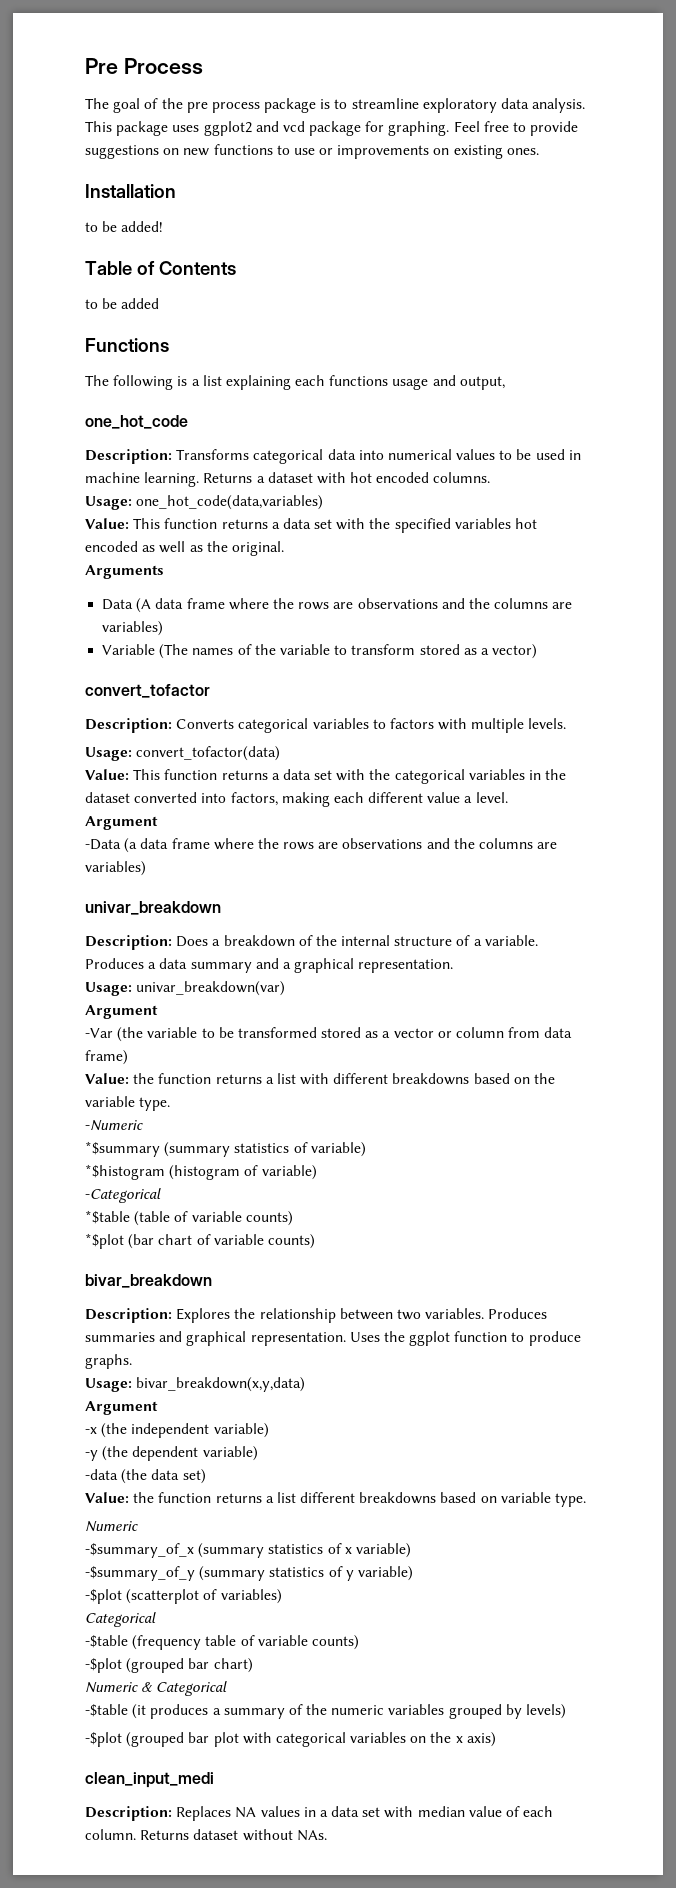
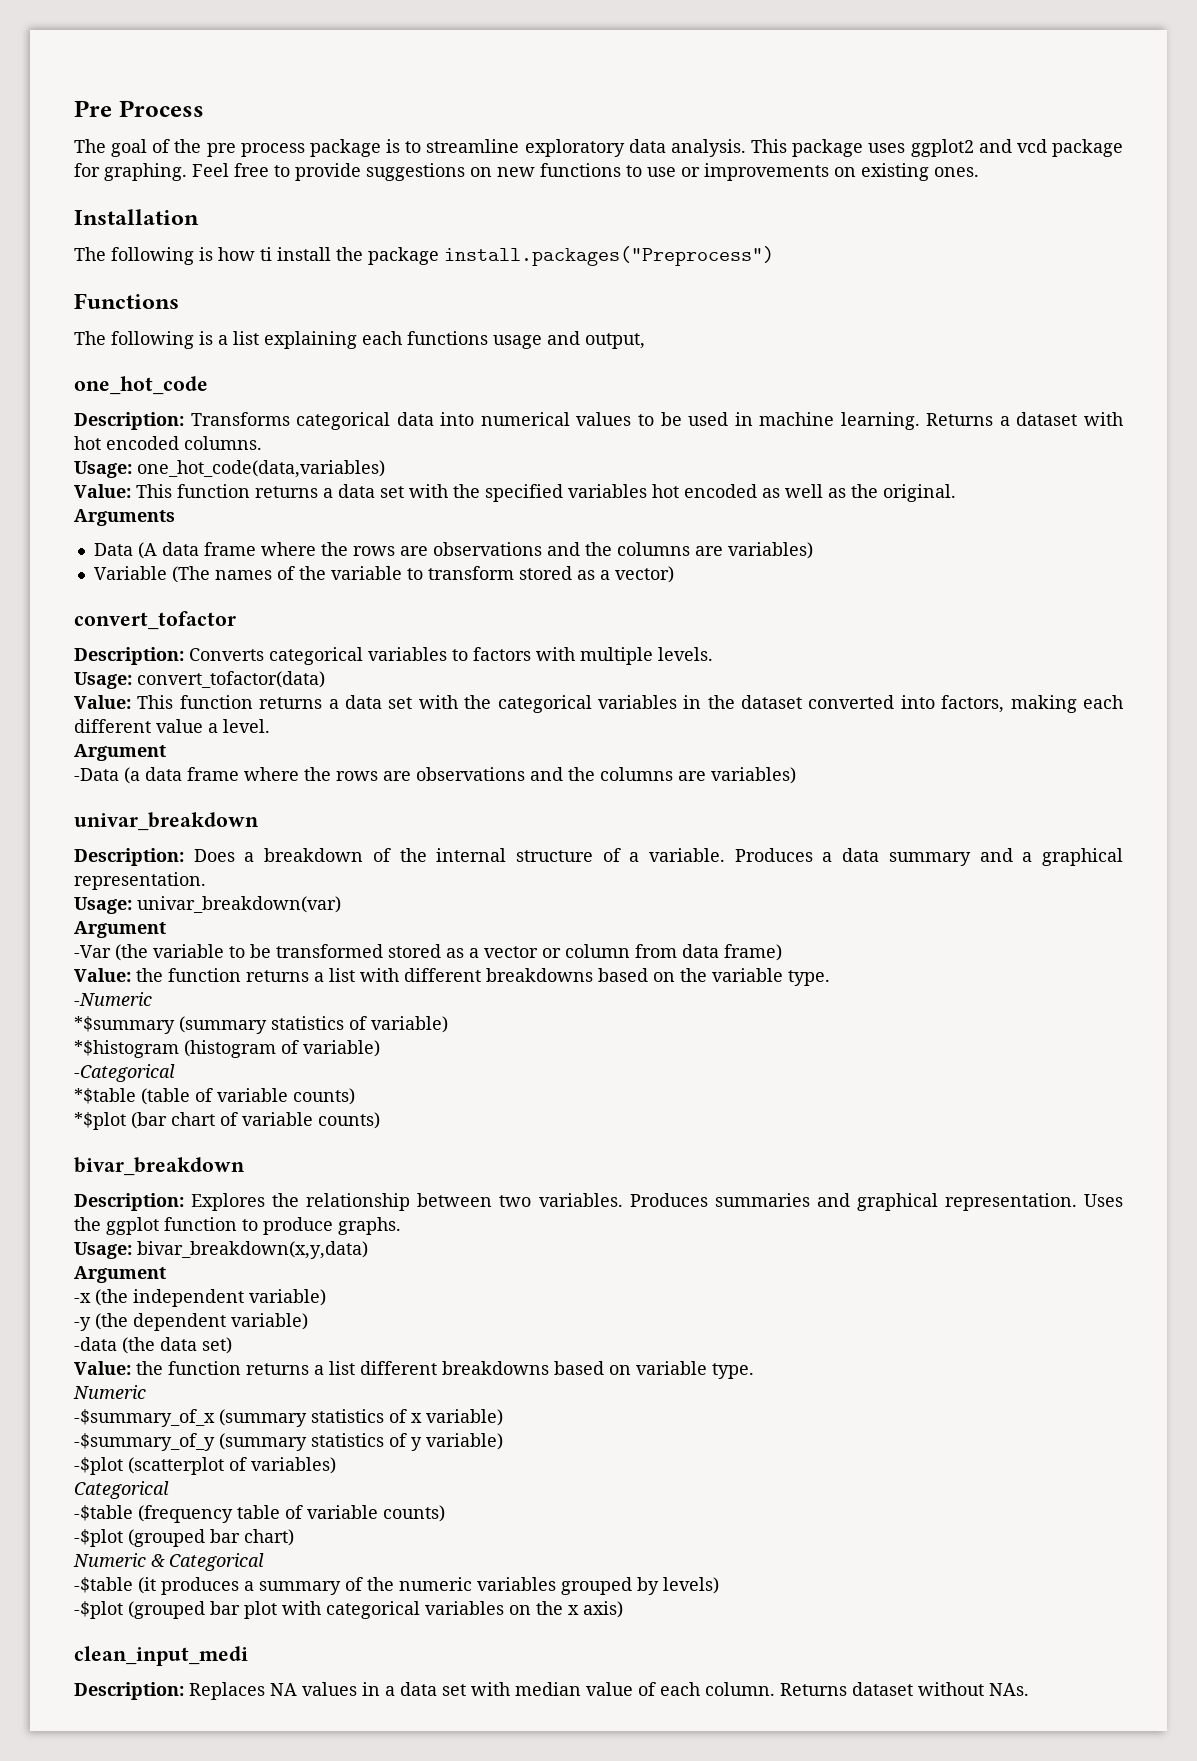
[85,221,164,232] [85,261,236,275] [85,298,160,309] to be added! // Table of Contents // to be added -> [74,246,774,266] The following is how ti install the package install.packages("Preprocess")

